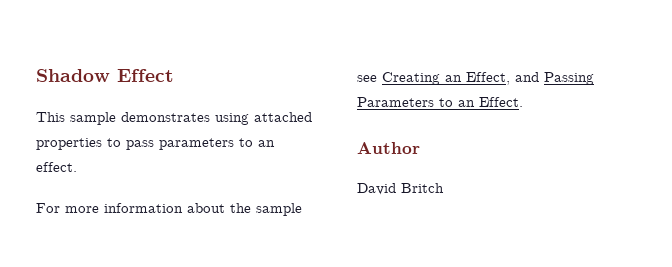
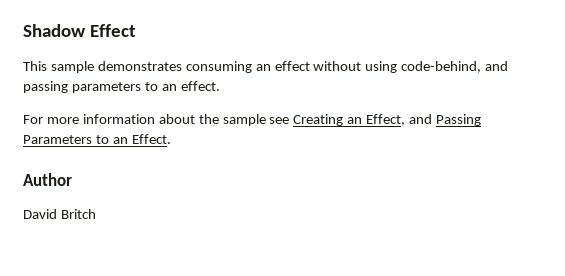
[215,112,312,125] [36,138,154,150] using attached properties to pass -> [185,61,509,73] [23,81,68,93] consuming an effect without using code-behind, and passing

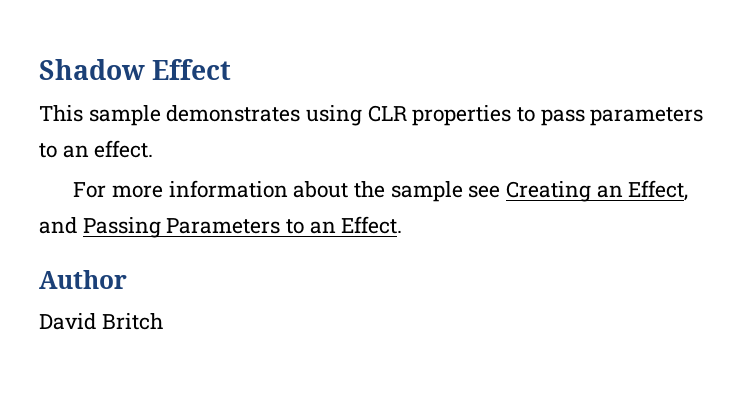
[185,61,509,73] [23,81,68,93] consuming an effect without using code-behind, and passing -> [306,105,585,126] using CLR properties to pass

